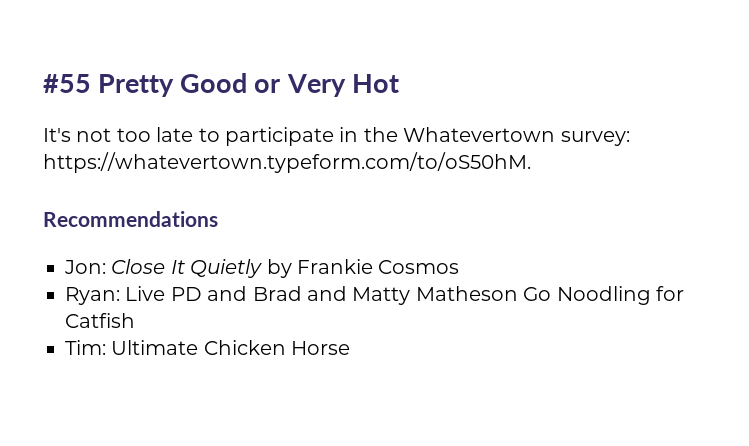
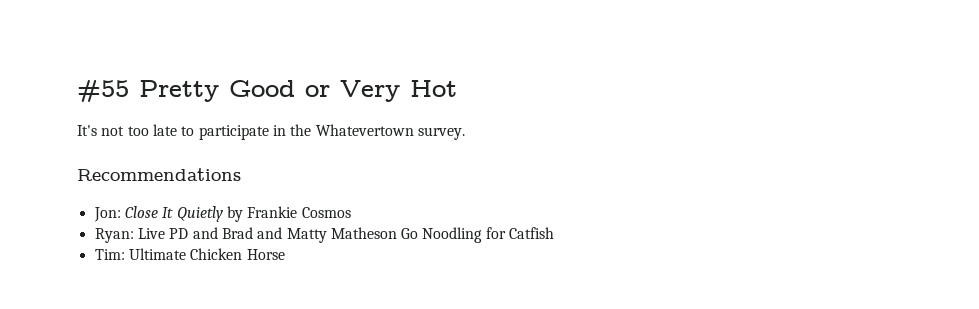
[560,131,630,146] [43,152,531,173] survey: https://whatevertown.typeform.com/to/oS50hM. -> [417,127,465,140] survey.

